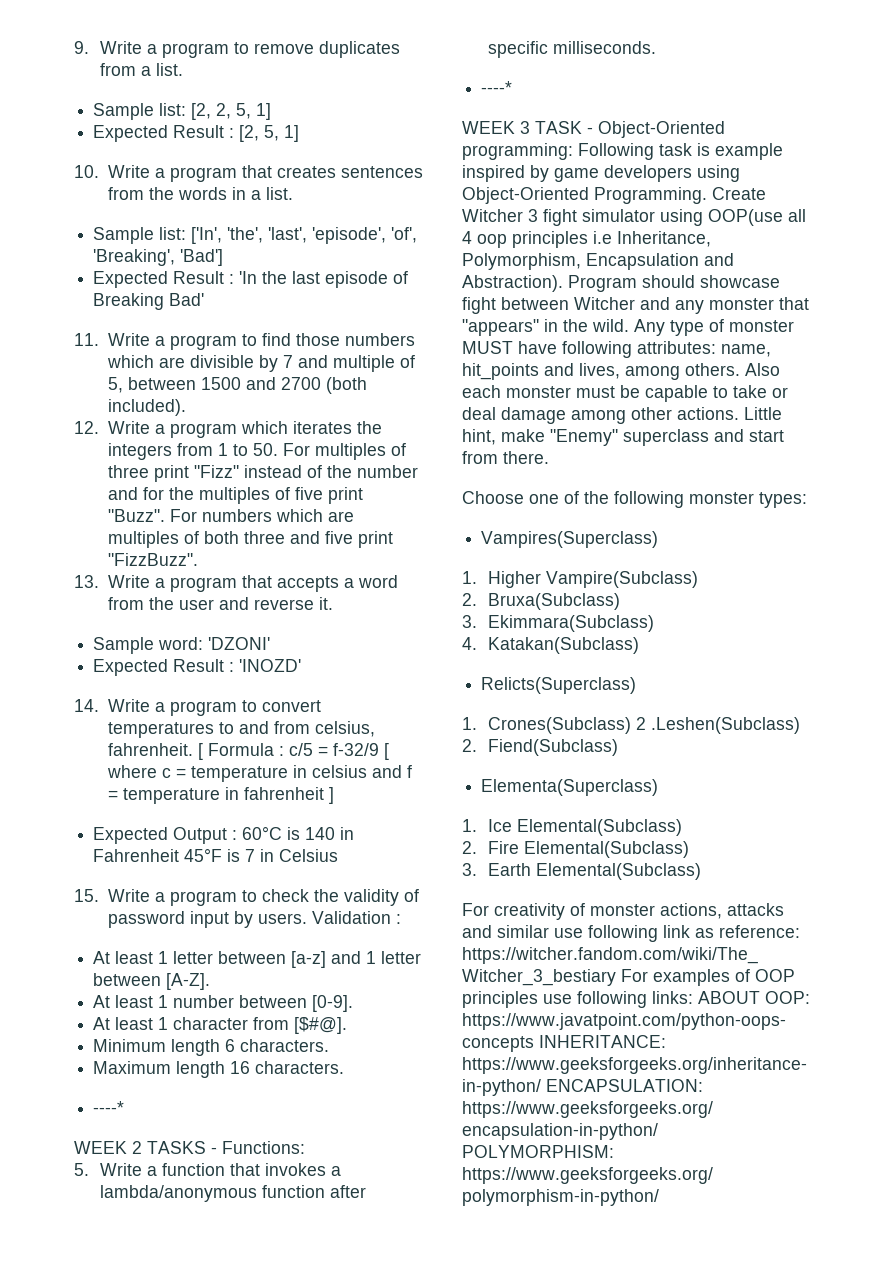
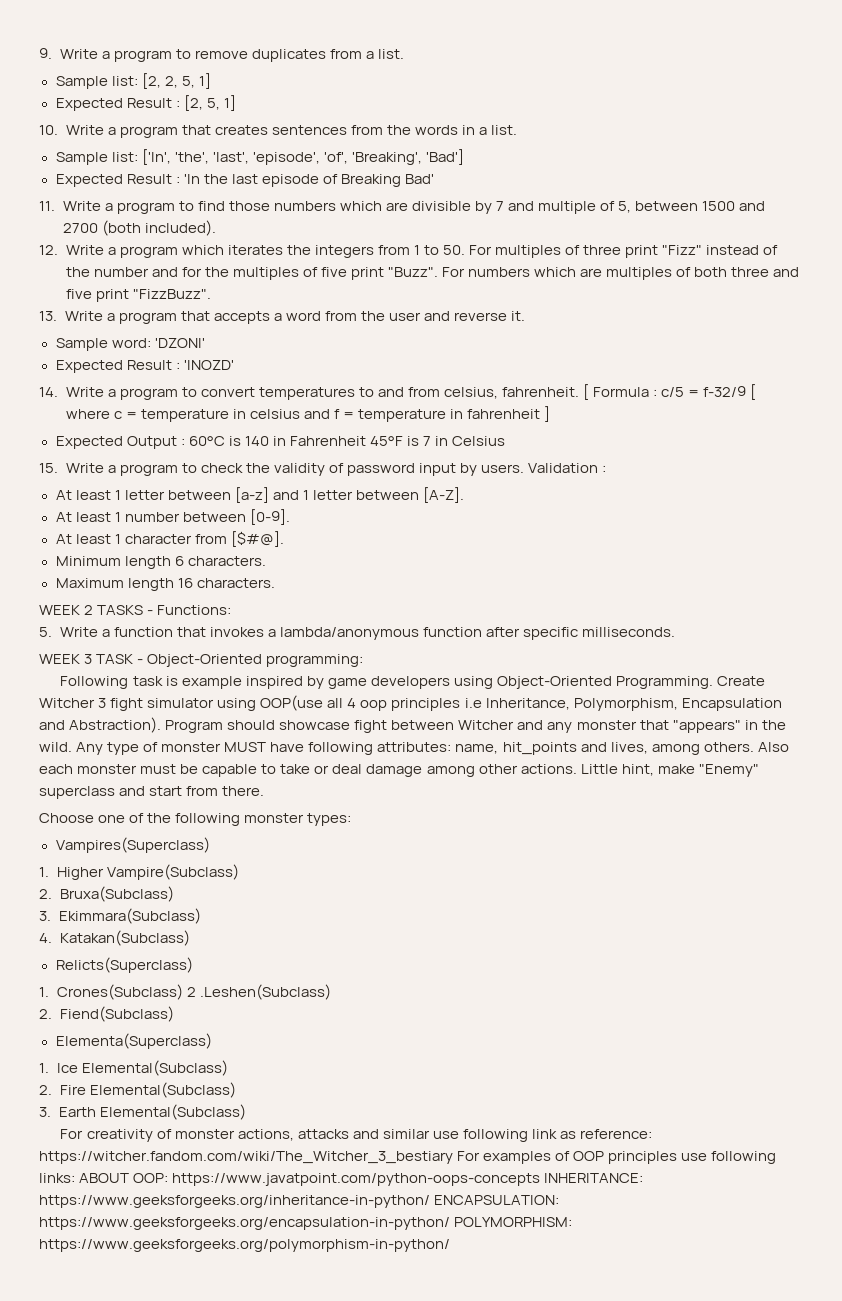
[93,1101,125,1114] // ----* -> (275, 583) none
[481,81,513,94] // ----* -> (675, 632) none
(573, 151) none -> (364, 660) //

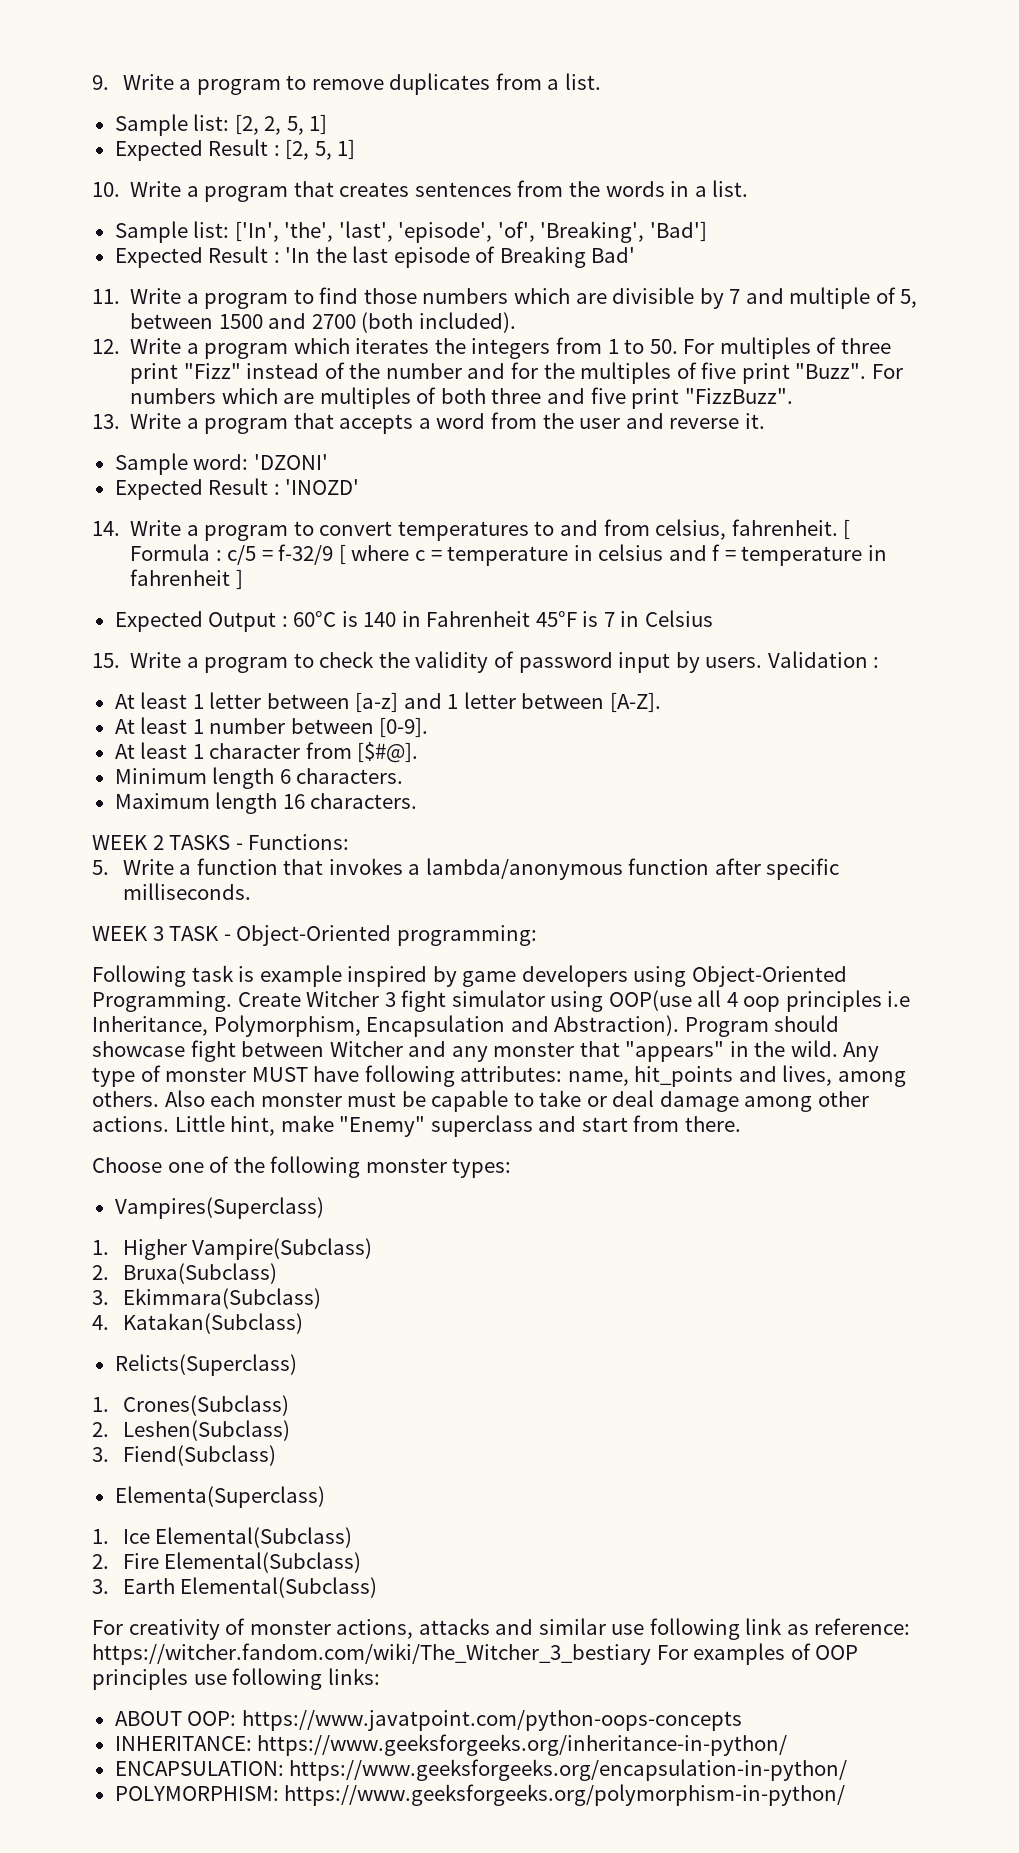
[187,984,332,1000] [39,1009,52,1019] 2 .Leshen(Subclass) // 2. -> [92,1420,290,1441] [92,1447,109,1462] // 2. Leshen(Subclass) // 3.
(75, 1178) none -> (380, 1676) //
(541, 1179) none -> (742, 1720) //
(430, 1201) none -> (788, 1745) //
(450, 1223) none -> (848, 1770) //

